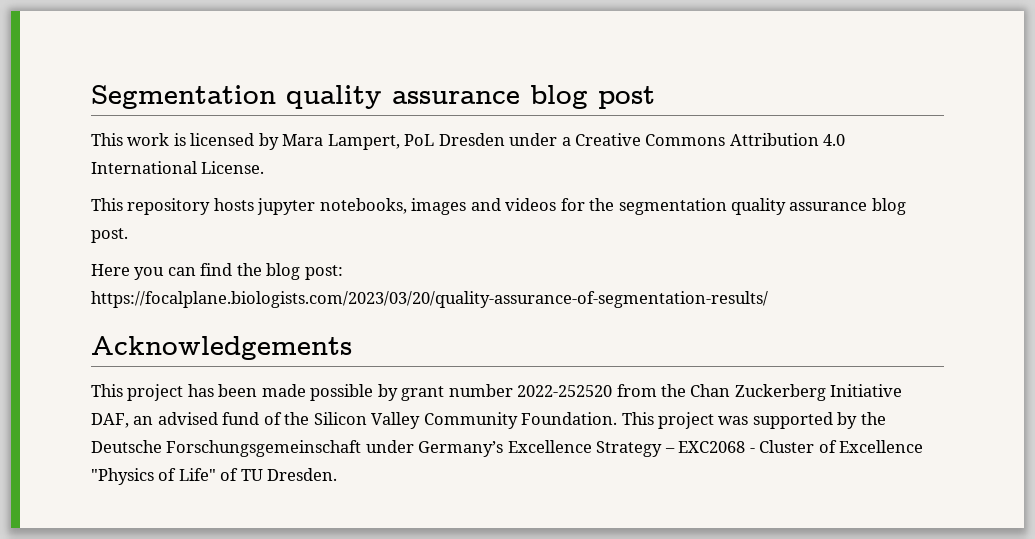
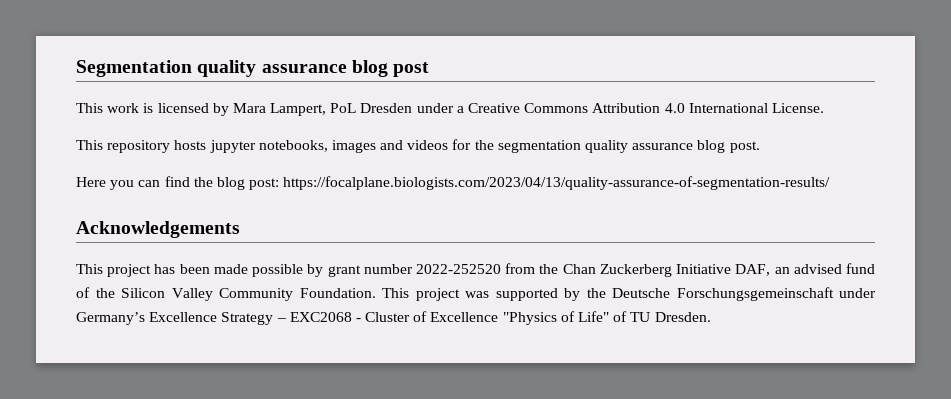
[91,291,768,308] https://focalplane.biologists.com/2023/03/20/quality-assurance-of-segmentation-results/ -> [283,176,831,190] https://focalplane.biologists.com/2023/04/13/quality-assurance-of-segmentation-results/

